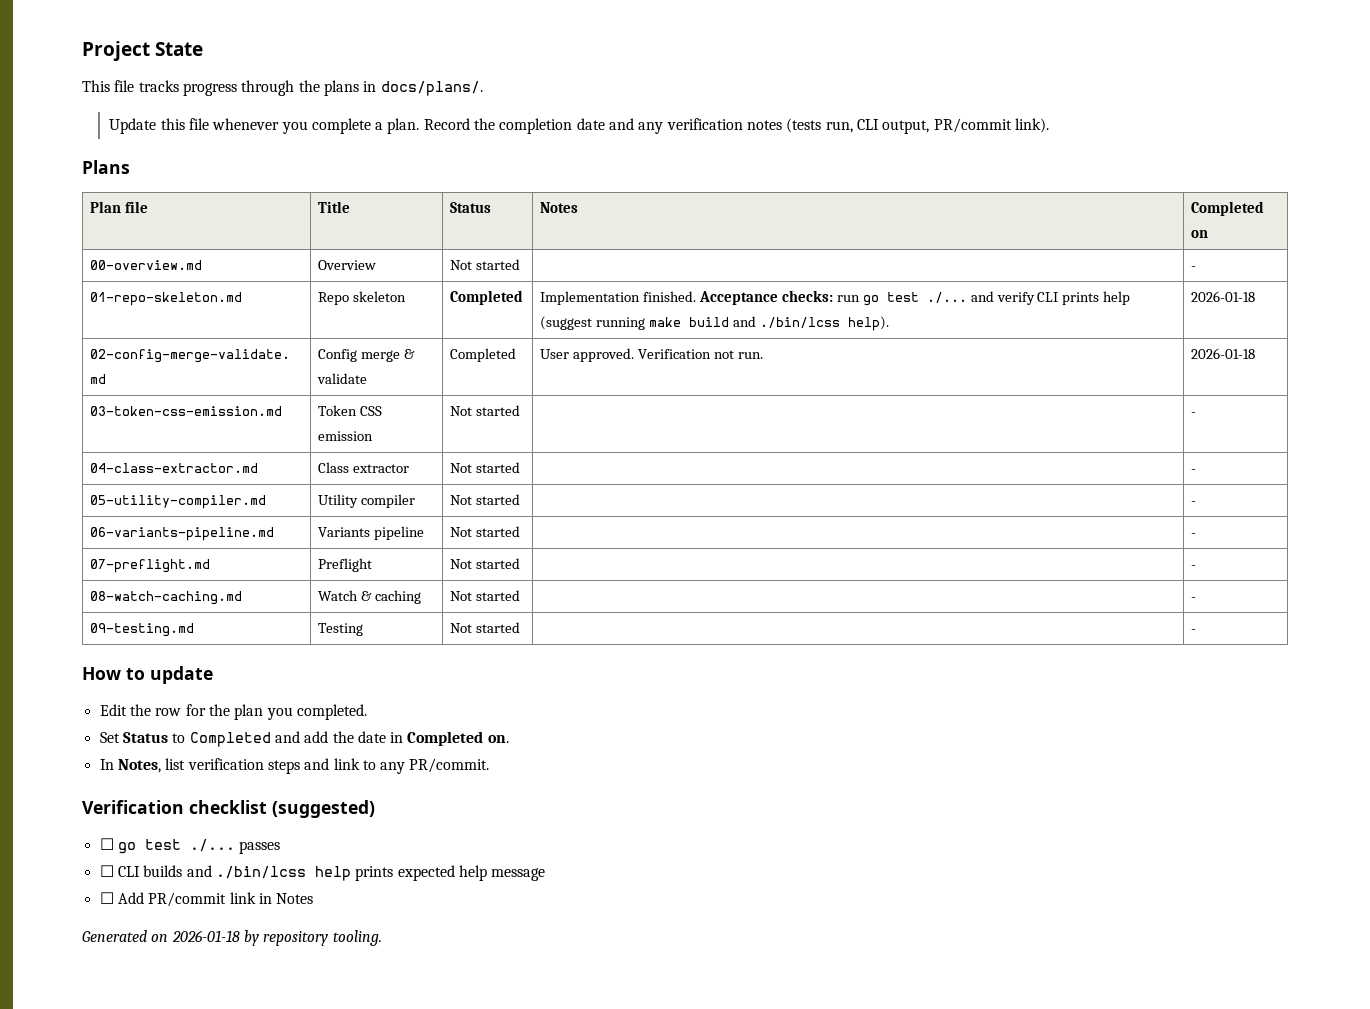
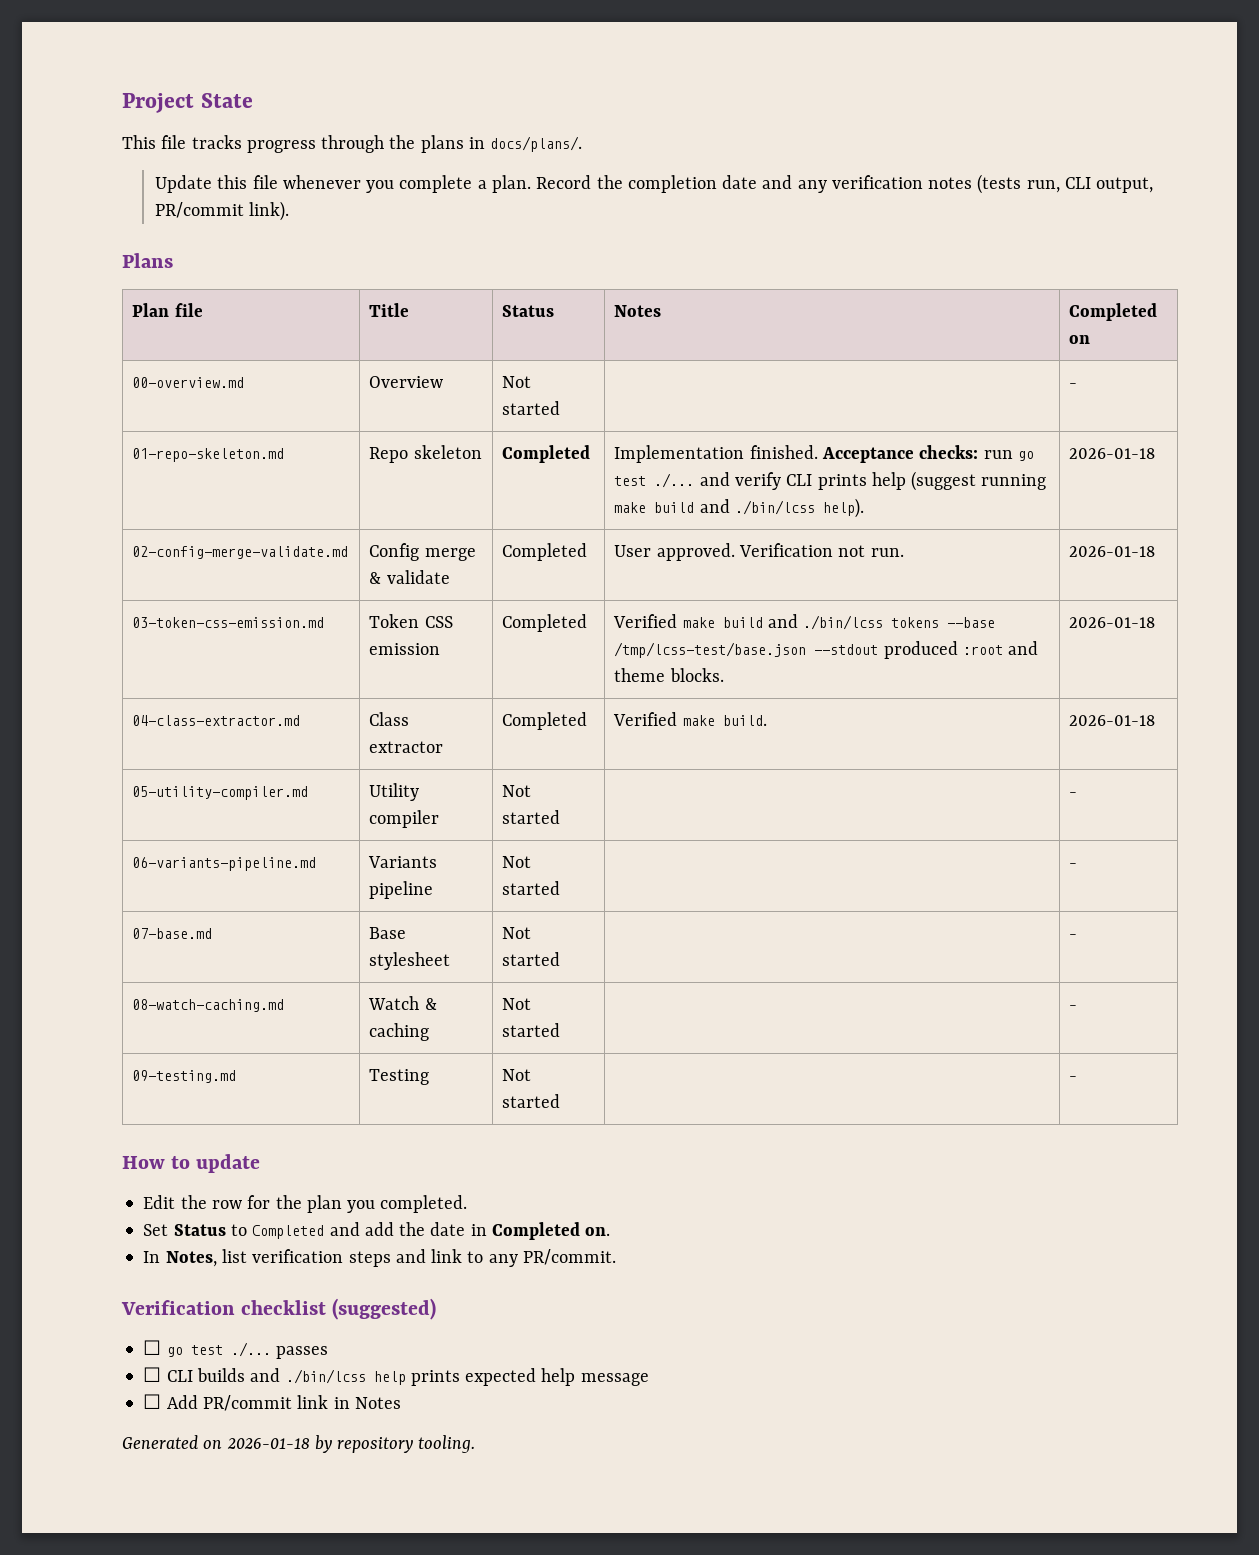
[450,405,521,416] [1191,412,1197,416] [90,463,259,473] [318,462,410,473] [450,462,521,473] [1191,469,1197,473] Not started | | - // 04-class-extractor.md | Class extractor | Not started | | - -> [502,614,588,632] [613,614,996,630] [614,641,1039,659] [614,668,724,682] [1069,617,1156,628] [132,715,301,726] [369,712,410,726] [369,741,444,753] [502,712,588,730] [613,712,767,726] [1069,715,1156,726] Completed | Verified make build and ./bin/lcss tokens --base /tmp/lcss-test/base.json --stdout produced :root and theme blocks. | 2026-01-18 // 04-class-extractor.md | Class extractor | Completed | Verified make build. | 2026-01-18
[90,559,211,573] [318,558,373,572] 07-preflight.md | Preflight -> [132,928,213,939] [369,927,407,939] [369,952,451,970] 07-base.md | Base stylesheet

